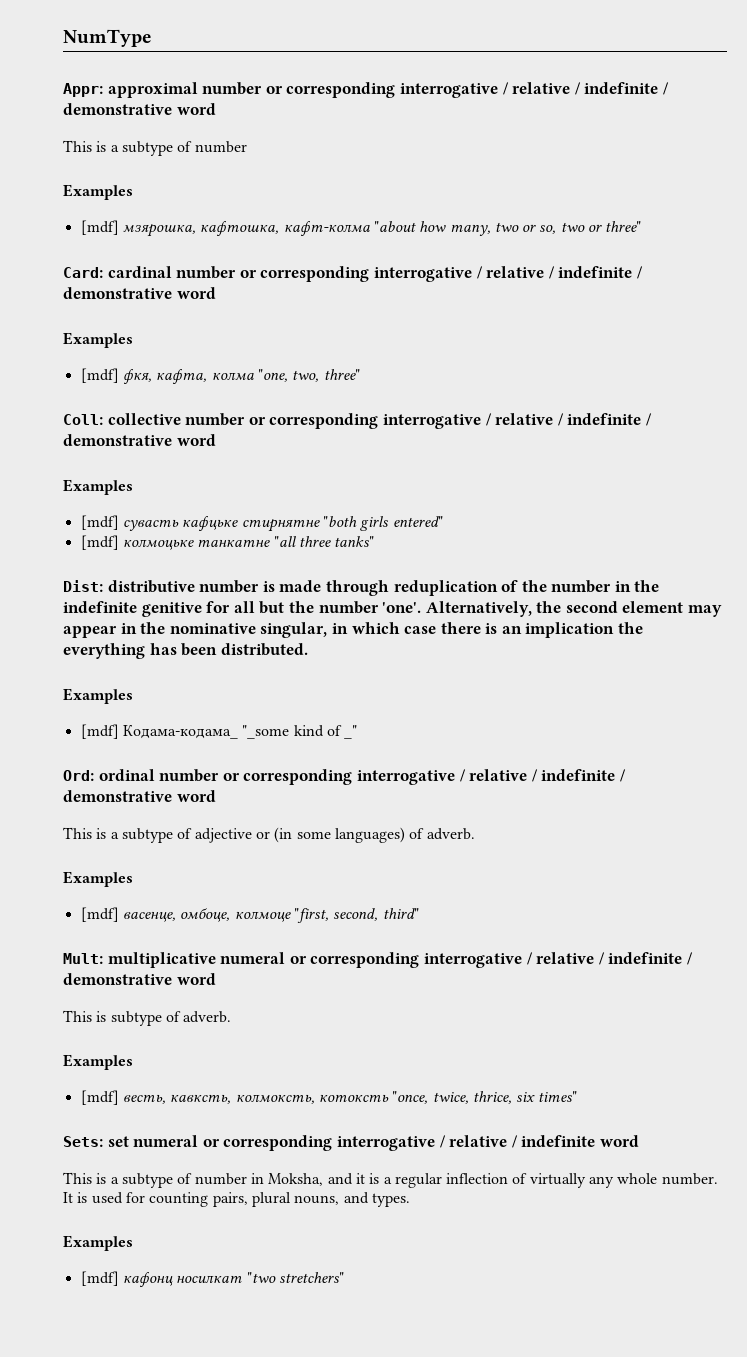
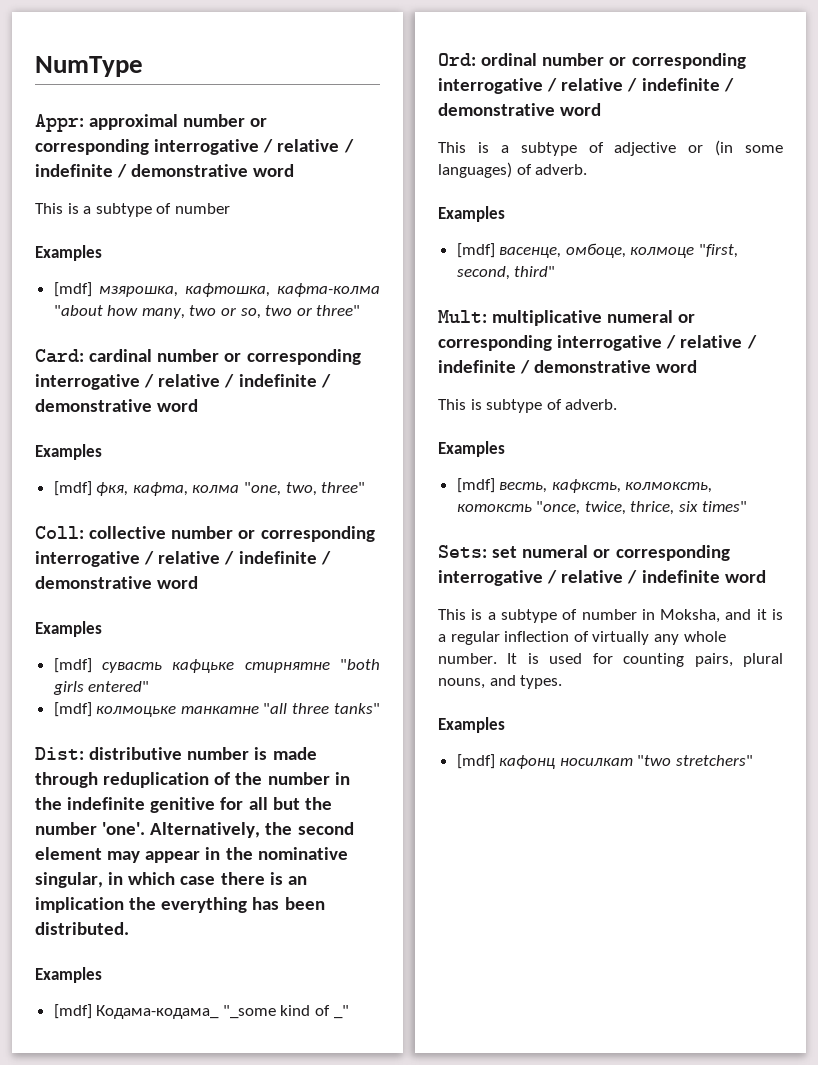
[283,221,370,236] кафт-колма -> [277,283,381,297] кафта-колма
[170,1094,232,1104] кавксть, -> [551,479,621,493] кафксть,

